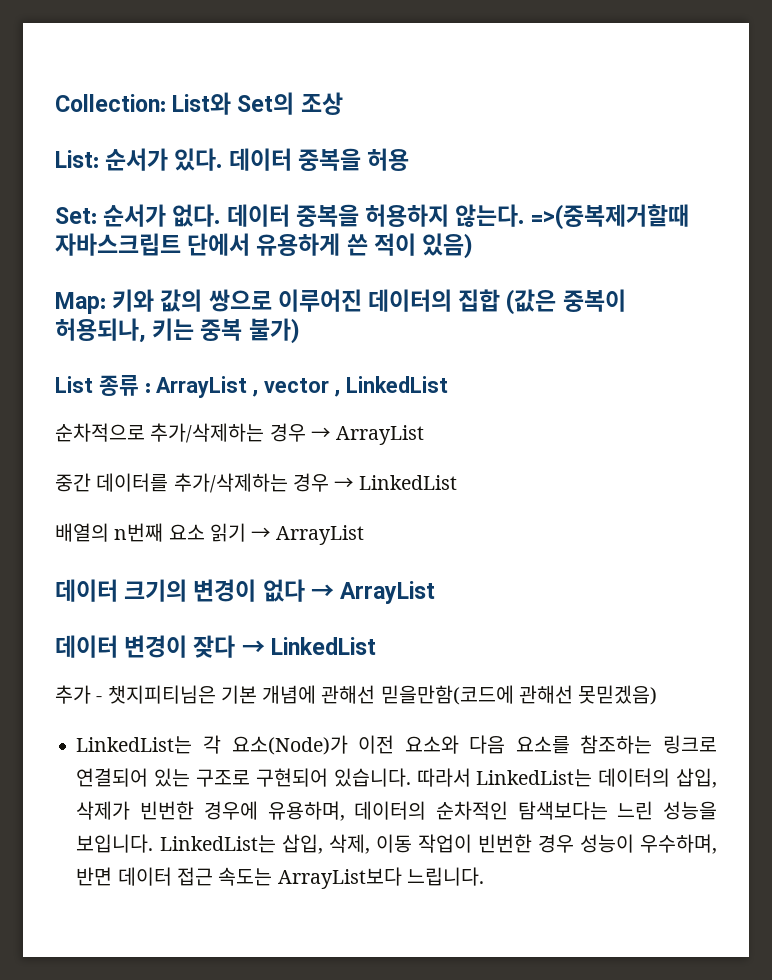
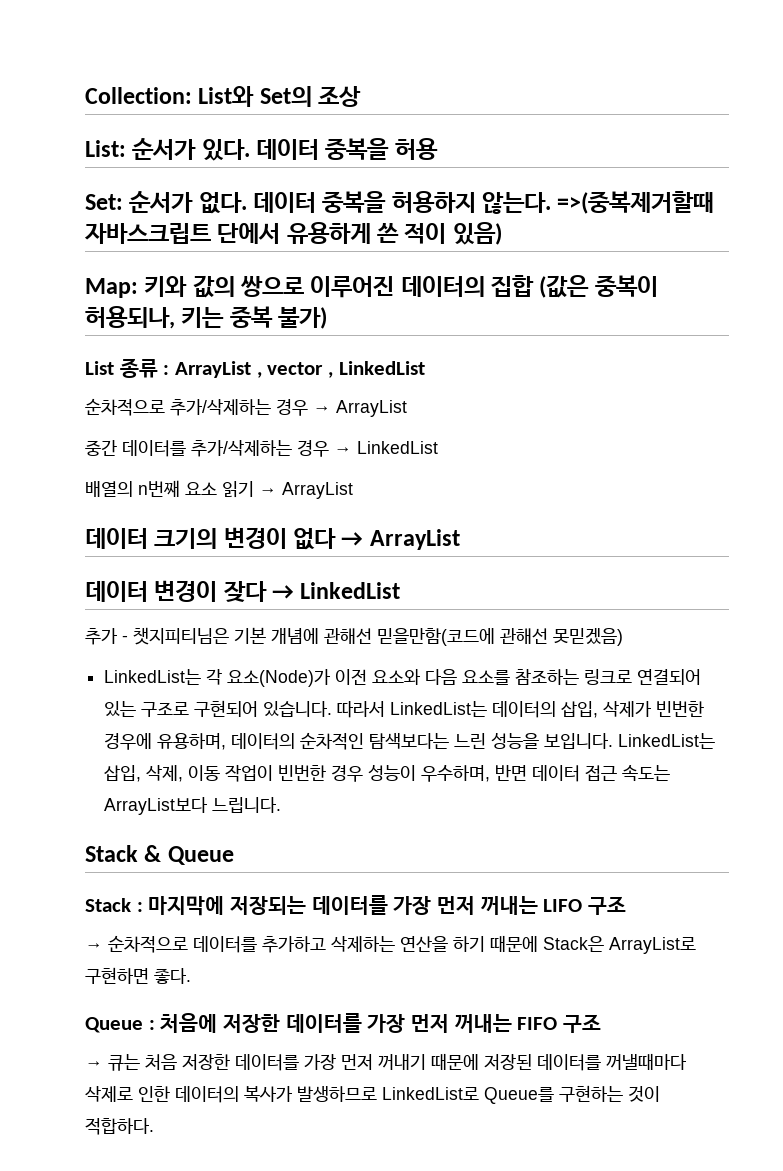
(484, 876) none -> [85,845,234,865] [85,895,627,916] [85,935,696,954] [85,967,191,984] [85,1013,602,1033] [85,1053,687,1071] [85,1085,660,1104] [85,1118,154,1135] // Stack & Queue // Stack : 마지막에 저장되는 데이터를 가장 먼저 꺼내는 LIFO 구조 // → 순차적으로 데이터를 추가하고 삭제하는 연산을 하기 때문에 Stack은 ArrayList로 구현하면 좋다. // Queue : 처음에 저장한 데이터를 가장 먼저 꺼내는 FIFO 구조 // → 큐는 처음 저장한 데이터를 가장 먼저 꺼내기 때문에 저장된 데이터를 꺼낼때마다 삭제로 인한 데이터의 복사가 발생하므로 LinkedList로 Queue를 구현하는 것이 적합하다.

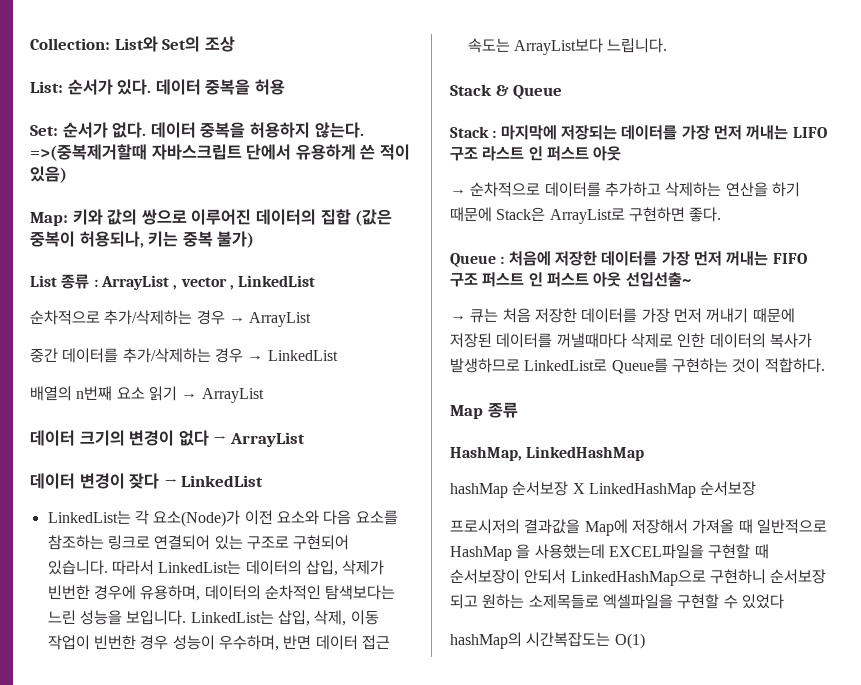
[85,627,623,646] // 추가 - 챗지피티님은 기본 개념에 관해선 믿을만함(코드에 관해선 못믿겠음) -> (264, 481) none
(627, 905) none -> [482,146,622,161] 라스트 인 퍼스트 아웃
(602, 1023) none -> [482,272,691,287] 퍼스트 인 퍼스트 아웃 선입선출~
(154, 1126) none -> [450,402,518,419] [450,446,645,461] [450,481,757,498] [450,519,827,536] [450,544,769,561] [450,569,827,586] [450,594,784,609] [450,632,645,649] // Map 종류 // HashMap, LinkedHashMap // hashMap 순서보장 X LinkedHashMap 순서보장 // 프로시저의 결과값을 Map에 저장해서 가져올 때 일반적으로 HashMap 을 사용했는데 EXCEL파일을 구현할 때 순서보장이 안되서 LinkedHashMap으로 구현하니 순서보장 되고 원하는 소제목들로 엑셀파일을 구현할 수 있었다 // hashMap의 시간복잡도는 O(1)

